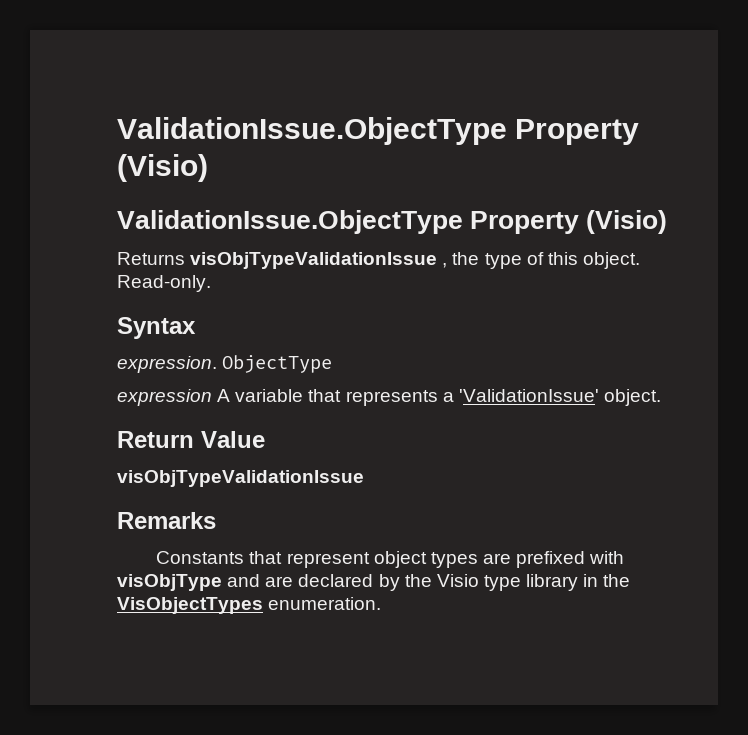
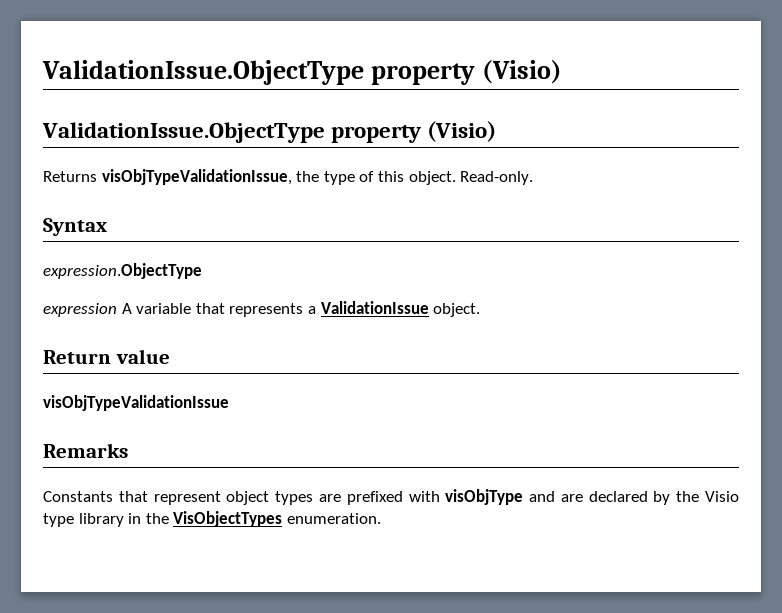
[117,117,640,145] ValidationIssue.ObjectType Property -> [42,60,475,85] ValidationIssue.ObjectType property
[470,211,580,234] Property -> [331,125,422,143] property
[190,252,448,269] visObjTypeValidationIssue , -> [101,169,292,185] visObjTypeValidationIssue,
[117,355,333,373] expression. ObjectType -> [43,263,202,279] expression.ObjectType
[458,389,599,402] 'ValidationIssue' -> [320,301,429,314] ValidationIssue
[201,431,265,448] Value -> [115,349,170,364] value

